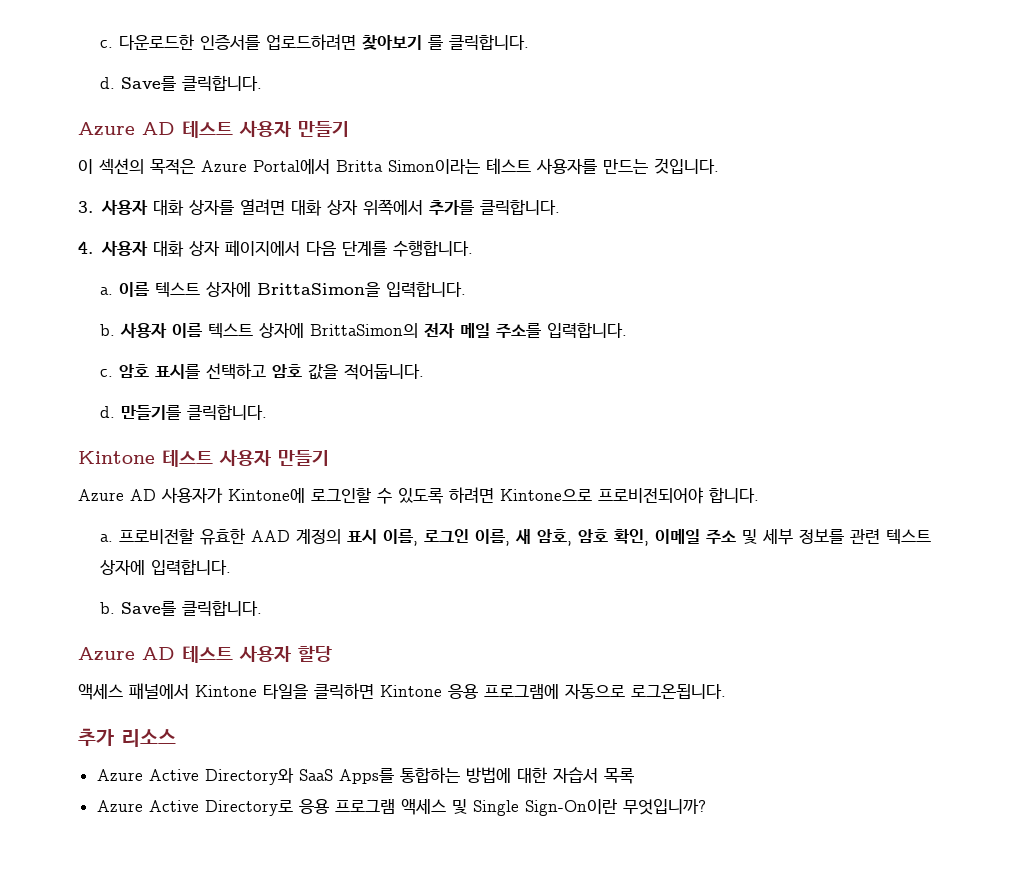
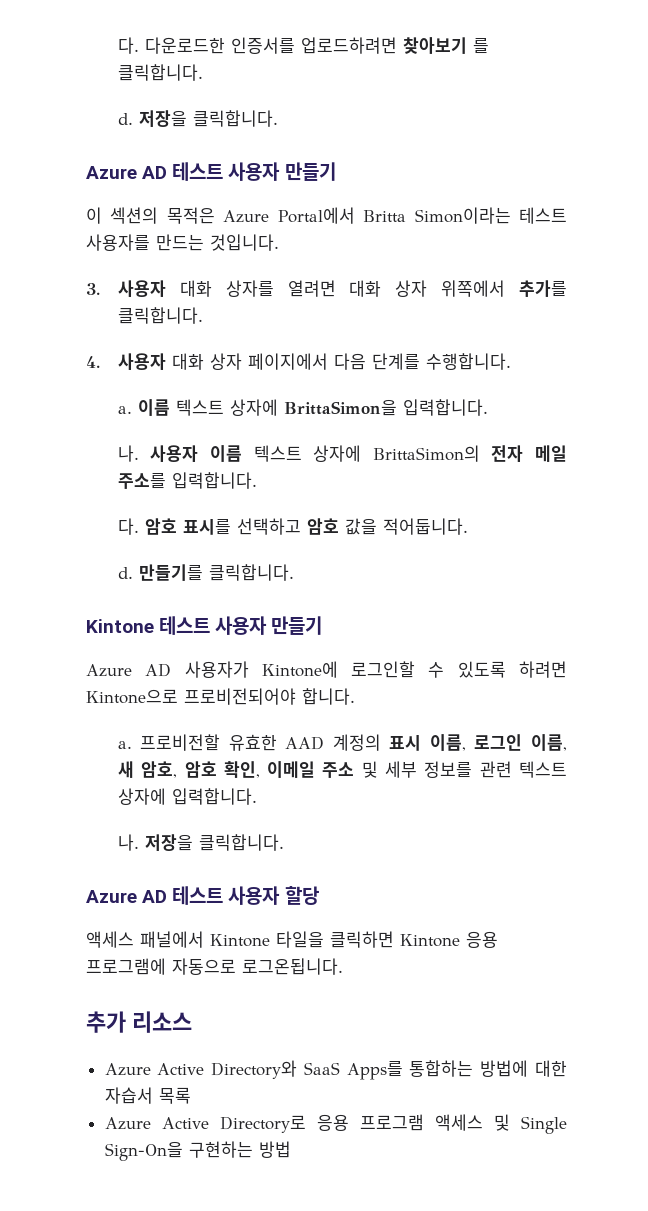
[100,40,114,48] c. -> [117,37,139,54] 다.
[121,76,177,91] Save를 -> [138,110,187,127] 저장을
[100,324,116,336] b. -> [117,445,139,462] 나.
[100,369,114,377] c. -> [117,518,139,535] 다.
[100,601,177,616] b. Save를 -> [117,834,193,851] 나. 저장을
[524,799,706,816] Sign-On이란 무엇입니까? -> [104,1141,291,1161] Sign-On을 구현하는 방법

